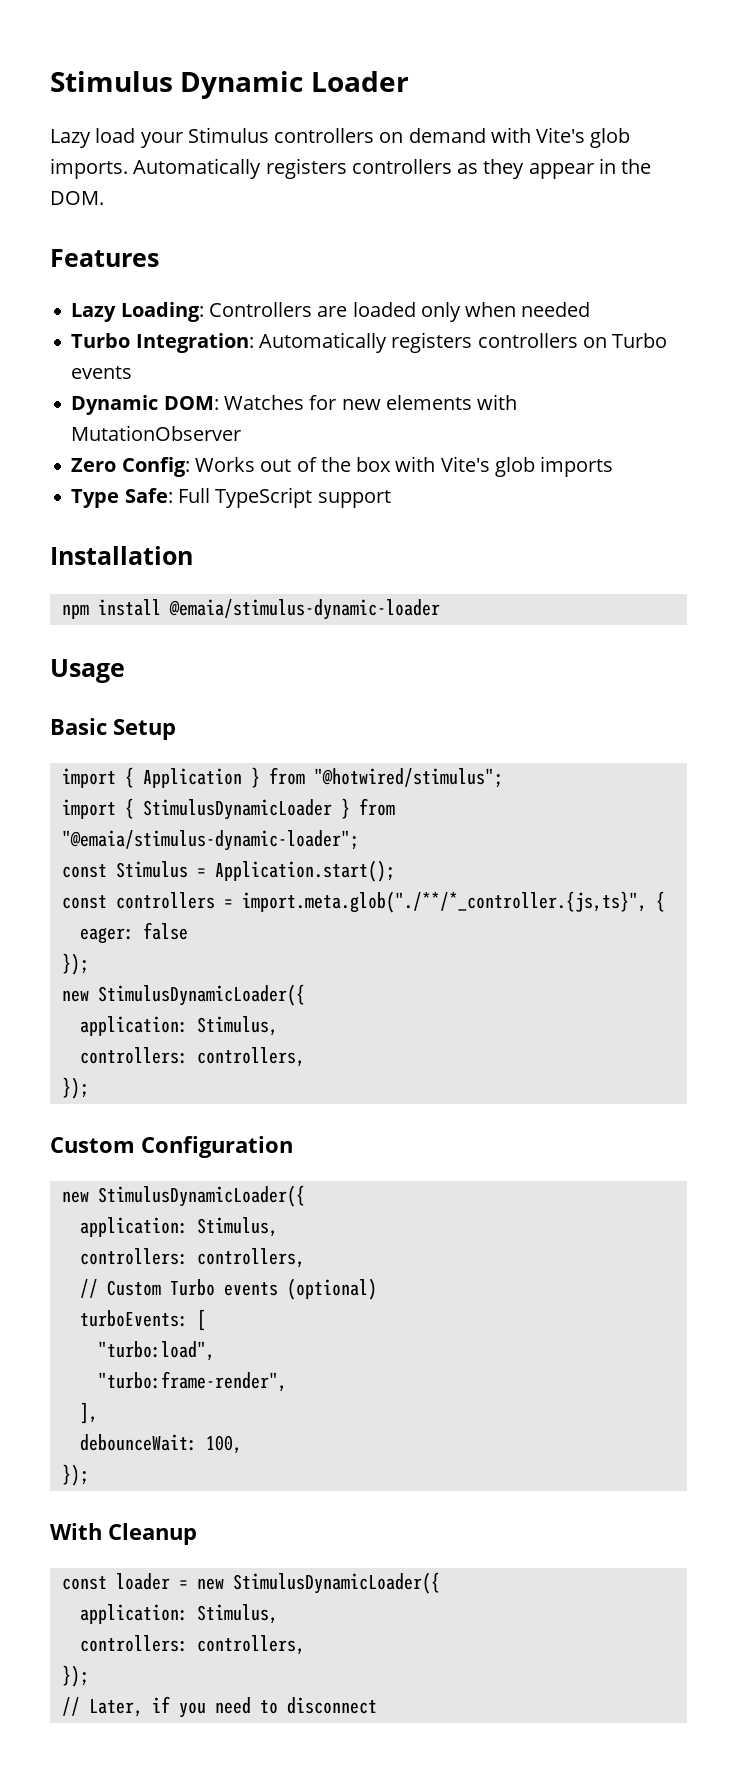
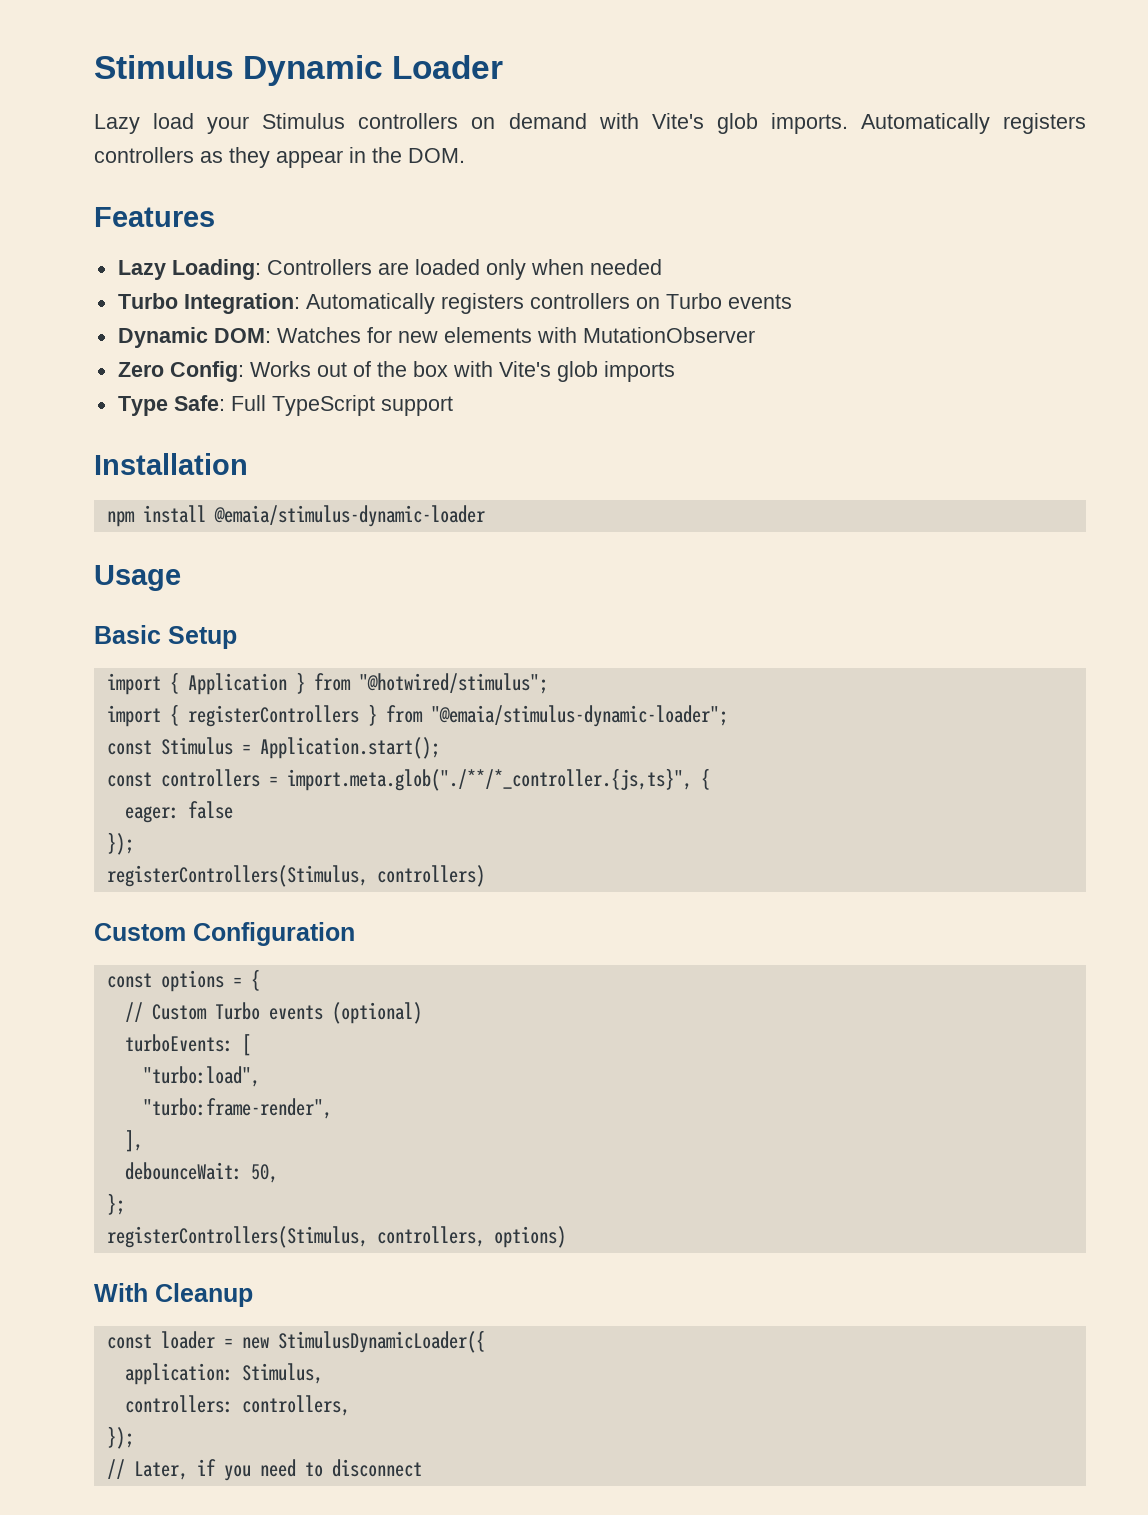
[142,799,332,820] StimulusDynamicLoader -> [187,705,359,727] registerControllers
[61,984,305,1006] [79,1016,278,1036] [79,1047,305,1067] [61,1077,89,1099] [50,1136,293,1158] [61,1185,305,1207] [79,1217,278,1237] [79,1248,305,1268] new StimulusDynamicLoader({ // application: Stimulus, // controllers: controllers, // }); // Custom Configuration // new StimulusDynamicLoader({ // application: Stimulus, // controllers: controllers, -> [106,865,485,887] [94,922,355,946] [106,969,260,992] registerControllers(Stimulus, controllers) // Custom Configuration // const options = {
[205,1435,242,1454] [61,1464,89,1486] 100, // }); -> [250,1164,278,1183] [106,1193,125,1215] [106,1226,566,1248] 50, // }; // registerControllers(Stimulus, controllers, options)

